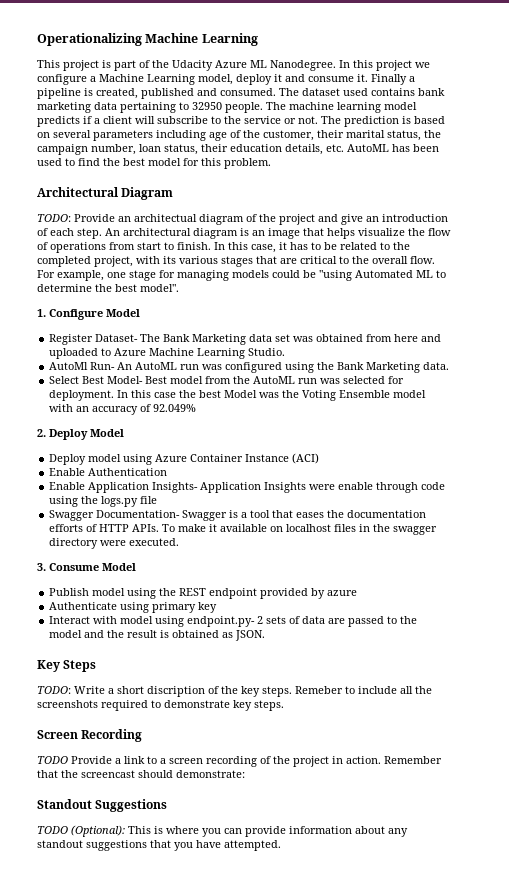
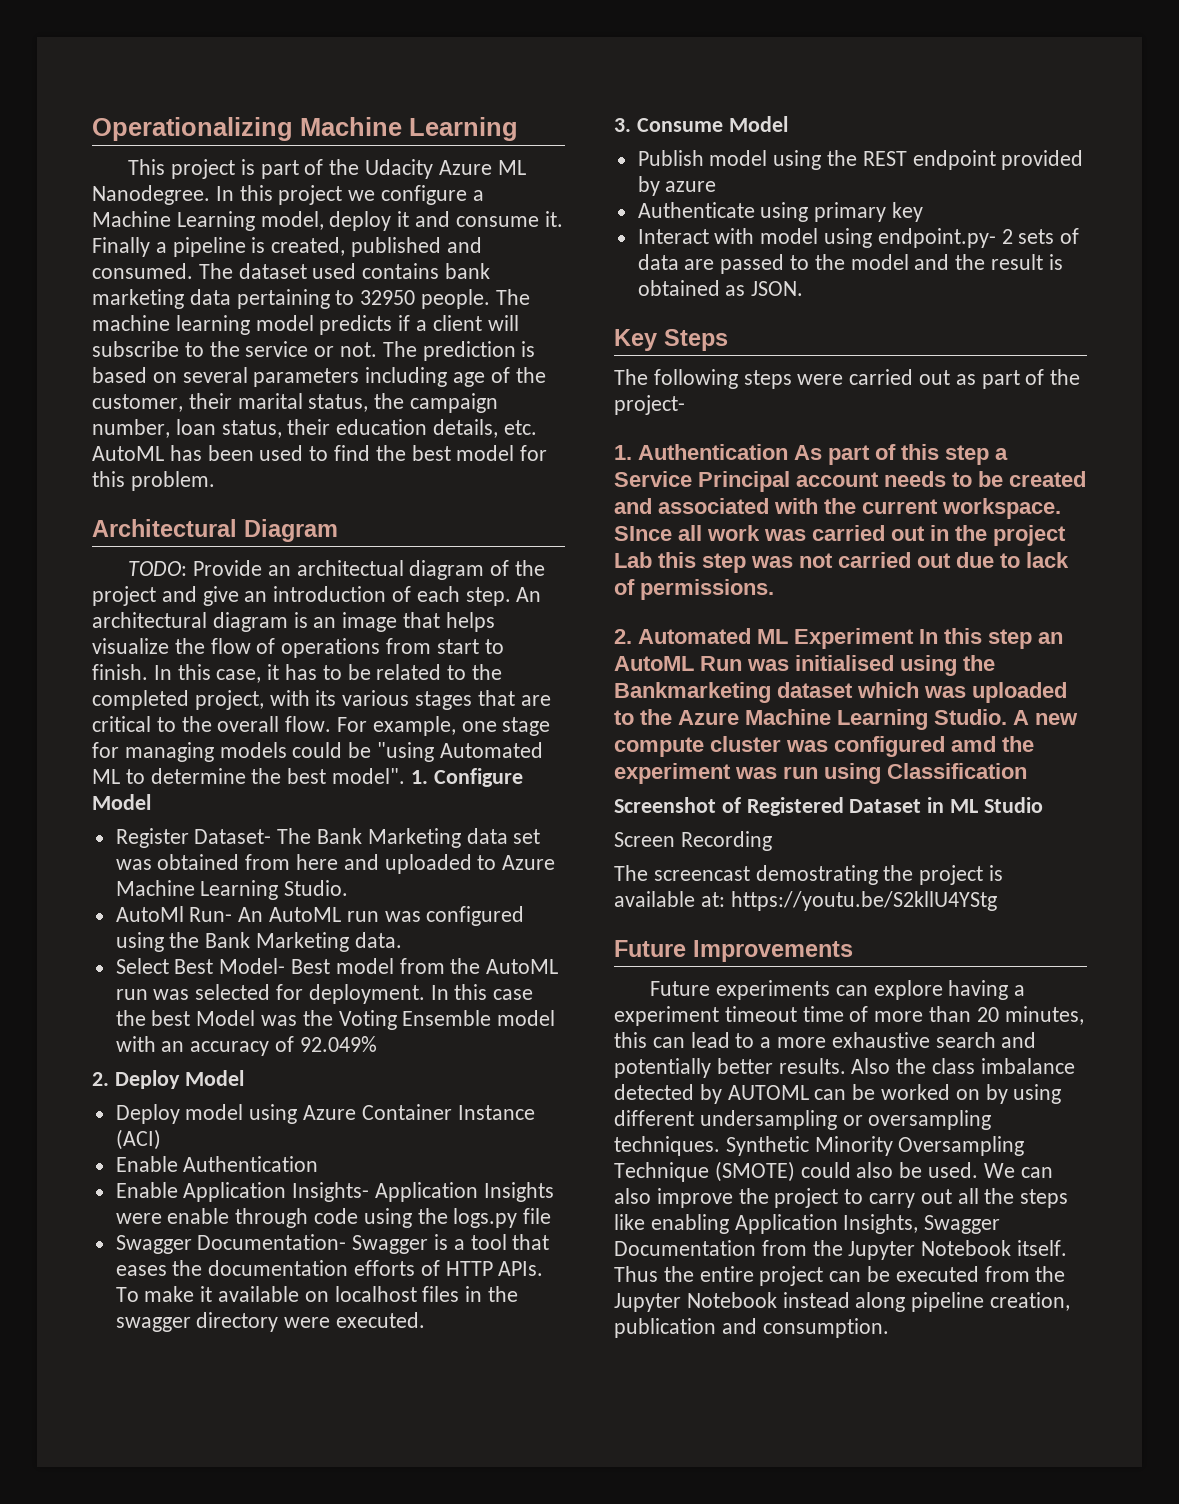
(179, 288) // -> (406, 776) none
[37,686,432,697] [37,700,284,711] [37,729,143,742] [37,756,442,767] [37,770,245,778] [37,799,168,812] [37,825,408,837] [37,840,281,851] TODO: Write a short discription of the key steps. Remeber to include all the screenshots required to demonstrate key steps. // Screen Recording // TODO Provide a link to a screen recording of the project in action. Remember that the screencast should demonstrate: // Standout Suggestions // TODO (Optional): This is where you can provide information about any standout suggestions that you have attempted. -> [614,369,1081,389] [614,395,685,415] [614,444,1008,465] [614,471,1086,492] [614,498,1061,519] [614,525,1066,546] [614,552,1069,573] [614,579,774,600] [614,628,1063,649] [614,655,995,676] [614,682,1067,703] [614,709,1078,730] [614,736,1034,757] [614,763,1027,784] [614,797,1043,816] [614,831,772,851] [614,865,1004,885] [614,891,997,911] [614,940,853,962] [650,980,1026,1000] [614,1006,1084,1026] [614,1032,1037,1048] [614,1058,1075,1078] [614,1084,1062,1104] [614,1110,992,1130] [614,1136,1025,1156] [614,1161,1053,1182] [614,1188,1069,1208] [614,1214,1001,1234] [614,1240,1068,1260] [614,1266,1066,1286] [614,1292,1071,1312] [614,1318,889,1338] The following steps were carried out as part of the project- // 1. Authentication As part of this step a Service Principal account needs to be created and associated with the current workspace. SInce all work was carried out in the project Lab this step was not carried out due to lack of permissions. // 2. Automated ML Experiment In this step an AutoML Run was initialised using the Bankmarketing dataset which was uploaded to the Azure Machine Learning Studio. A new compute cluster was configured amd the experiment was run using Classification // Screenshot of Registered Dataset in ML Studio // Screen Recording // The screencast demostrating the project is available at: https://youtu.be/S2kllU4YStg // Future Improvements // Future experiments can explore having a experiment timeout time of more than 20 minutes, this can lead to a more exhaustive search and potentially better results. Also the class imbalance detected by AUTOML can be worked on by using different undersampling or oversampling techniques. Synthetic Minority Oversampling Technique (SMOTE) could also be used. We can also improve the project to carry out all the steps like enabling Application Insights, Swagger Documentation from the Jupyter Notebook itself. Thus the entire project can be executed from the Jupyter Notebook instead along pipeline creation, publication and consumption.

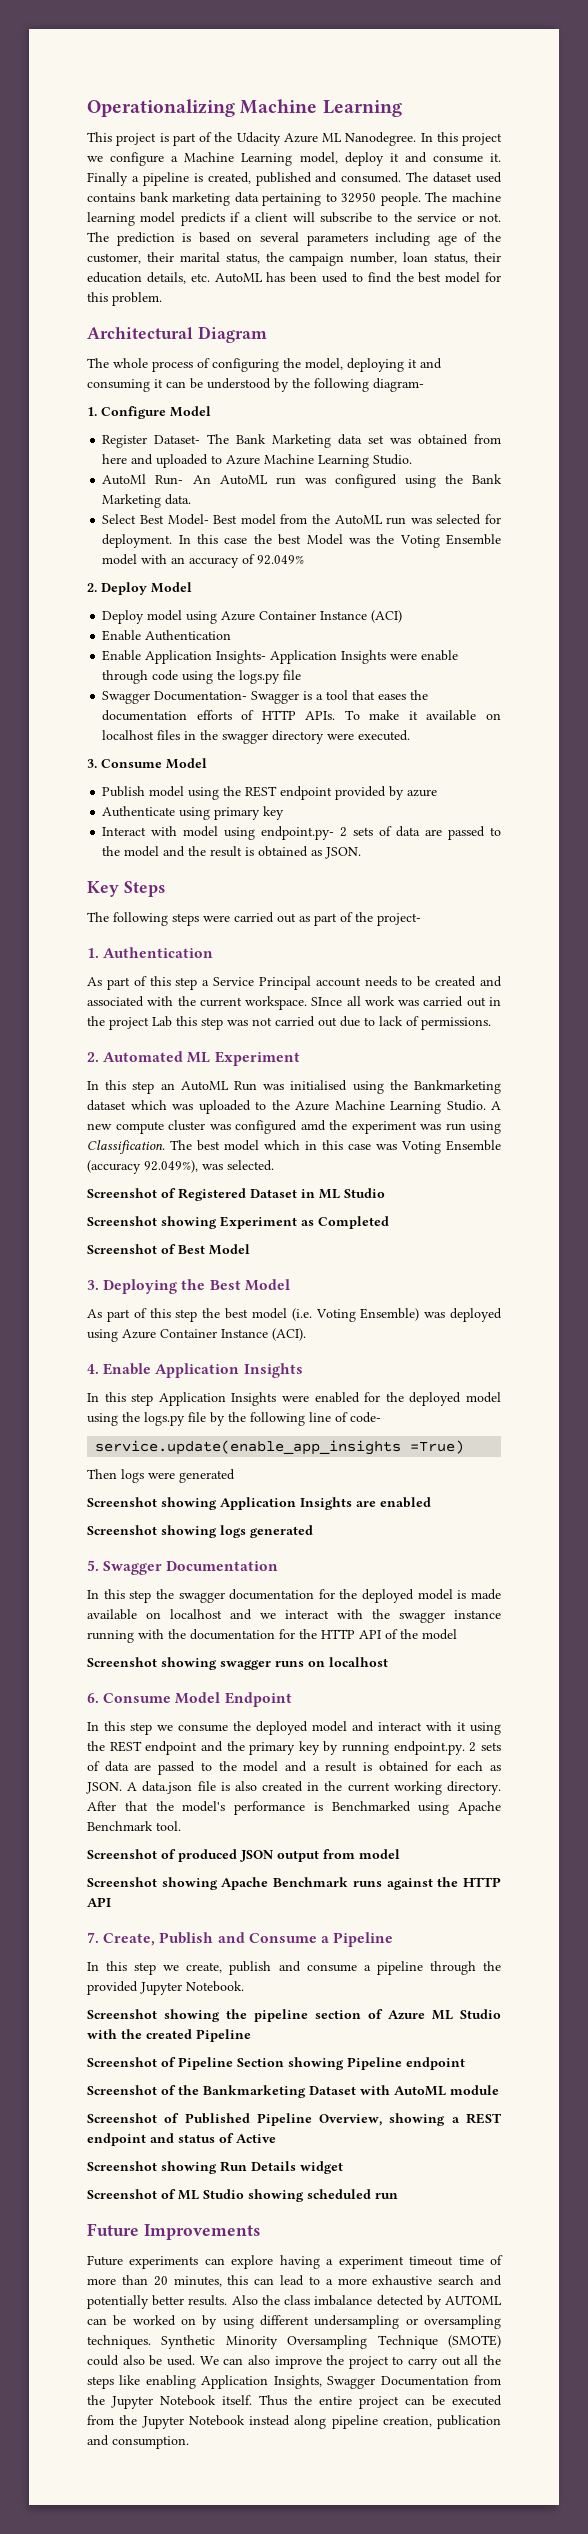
[128,560,545,580] [92,586,542,606] [92,612,495,632] [92,638,504,658] [92,664,503,683] [92,690,551,710] [92,716,551,736] [92,742,543,762] [92,768,406,784] TODO: Provide an architectual diagram of the project and give an introduction of each step. An architectural diagram is an image that helps visualize the flow of operations from start to finish. In this case, it has to be related to the completed project, with its various stages that are critical to the overall flow. For example, one stage for managing models could be "using Automated ML to determine the best model". -> [87,358,442,372] [87,378,424,392] The whole process of configuring the model, deploying it and consuming it can be understood by the following diagram- //
(788, 452) none -> (214, 952) //
(914, 638) none -> (300, 1058) //
[887,763,1027,779] Classification -> [87,1140,501,1154] [87,1160,274,1174] Classification. The best model which in this case was Voting Ensemble (accuracy 92.049%), was selected.
[614,831,772,851] [614,865,1004,885] [614,891,997,911] Screen Recording // The screencast demostrating the project is available at: https://youtu.be/S2kllU4YStg -> [87,1216,389,1229] [87,1244,250,1255] [87,1279,290,1294] [87,1308,502,1322] [87,1328,306,1342] [87,1363,303,1378] [87,1392,502,1406] [87,1412,381,1426] [95,1440,465,1455] [87,1469,235,1483] [87,1497,431,1510] [87,1525,313,1538] [87,1560,279,1575] [87,1589,501,1603] [87,1609,501,1623] [87,1629,457,1643] [87,1657,388,1670] [87,1692,292,1707] [87,1721,501,1735] [87,1741,501,1755] [87,1761,502,1775] [86,1781,502,1795] [87,1801,501,1815] [87,1821,181,1831] [87,1849,400,1862] [87,1877,502,1890] [87,1897,111,1907] [87,1932,394,1947] [87,1961,501,1975] [87,1981,244,1995] [87,2009,501,2022] [87,2029,251,2042] [87,2057,465,2070] [87,2085,499,2098] [87,2113,502,2126] [87,2133,276,2146] [87,2161,343,2174] [87,2189,398,2202] Screenshot showing Experiment as Completed // Screenshot of Best Model // 3. Deploying the Best Model // As part of this step the best model (i.e. Voting Ensemble) was deployed using Azure Container Instance (ACI). // 4. Enable Application Insights // In this step Application Insights were enabled for the deployed model using the logs.py file by the following line of code- // service.update(enable_app_insights =True) // Then logs were generated // Screenshot showing Application Insights are enabled // Screenshot showing logs generated // 5. Swagger Documentation // In this step the swagger documentation for the deployed model is made available on localhost and we interact with the swagger instance running with the documentation for the HTTP API of the model // Screenshot showing swagger runs on localhost // 6. Consume Model Endpoint // In this step we consume the deployed model and interact with it using the REST endpoint and the primary key by running endpoint.py. 2 sets of data are passed to the model and a result is obtained for each as JSON. A data.json file is also created in the current working directory. After that the model's performance is Benchmarked using Apache Benchmark tool. // Screenshot of produced JSON output from model // Screenshot showing Apache Benchmark runs against the HTTP API // 7. Create, Publish and Consume a Pipeline // In this step we create, publish and consume a pipeline through the provided Jupyter Notebook. // Screenshot showing the pipeline section of Azure ML Studio with the created Pipeline // Screenshot of Pipeline Section showing Pipeline endpoint // Screenshot of the Bankmarketing Dataset with AutoML module // Screenshot of Published Pipeline Overview, showing a REST endpoint and status of Active // Screenshot showing Run Details widget // Screenshot of ML Studio showing scheduled run

